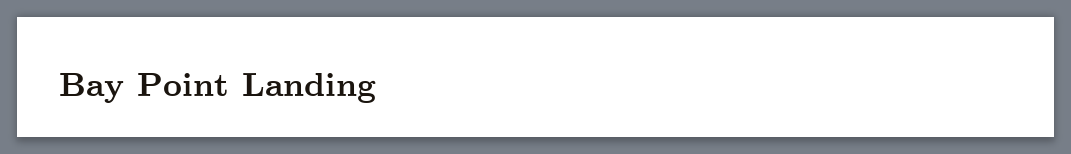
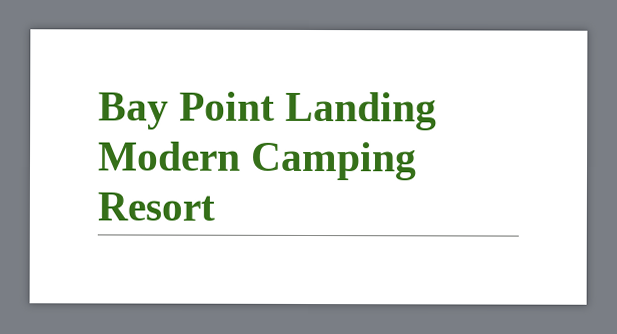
(376, 88) none -> [97,141,418,181] [97,192,215,221] Modern Camping Resort

